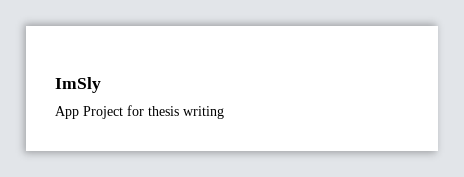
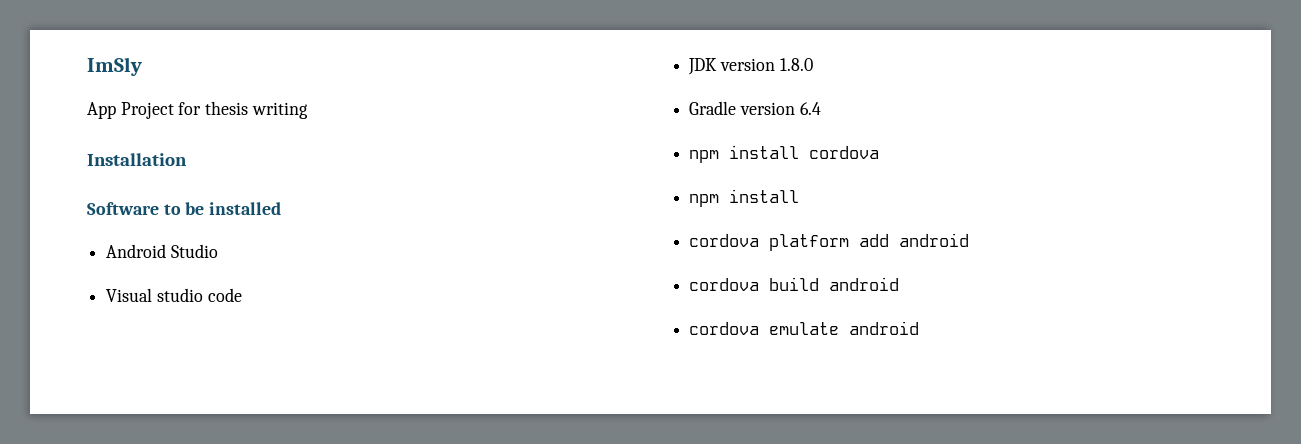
(224, 112) none -> [87,153,187,166] [87,202,282,215] [106,244,218,258] [106,288,242,302] [688,58,813,75] [689,101,821,115] [689,145,880,163] [689,189,800,207] [689,233,970,251] [689,277,900,291] [689,321,920,335] // Installation // Software to be installed // Android Studio // Visual studio code // JDK version 1.8.0 // Gradle version 6.4 // npm install cordova // npm install // cordova platform add android // cordova build android // cordova emulate android

